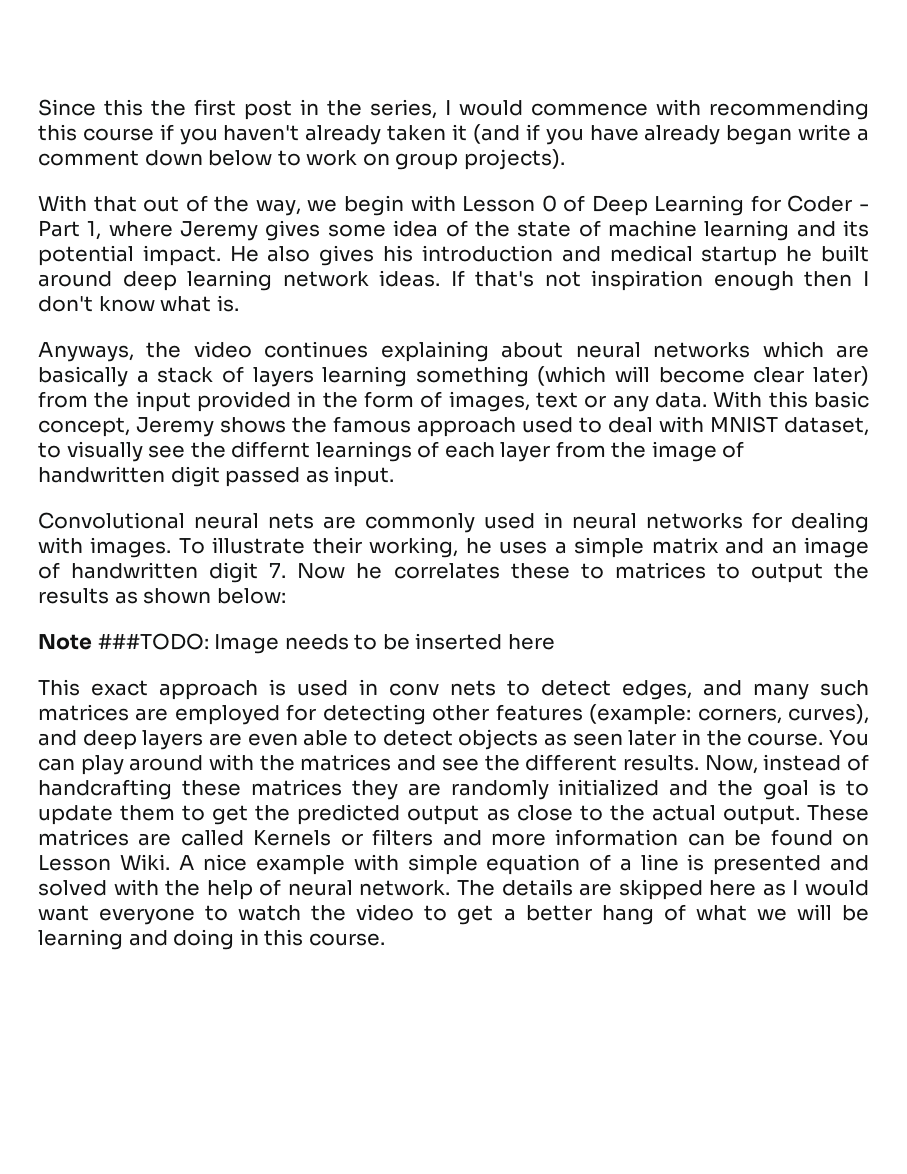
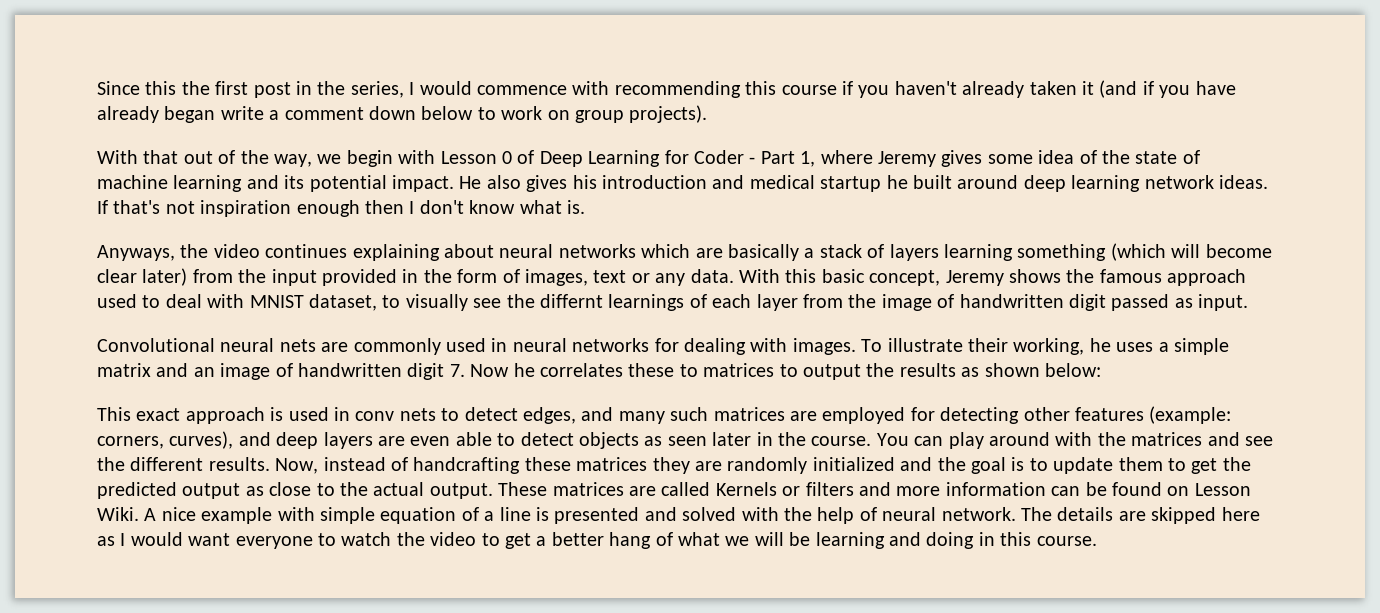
[38,633,555,654] // Note ###TODO: Image needs to be inserted here -> (1101, 370) none

